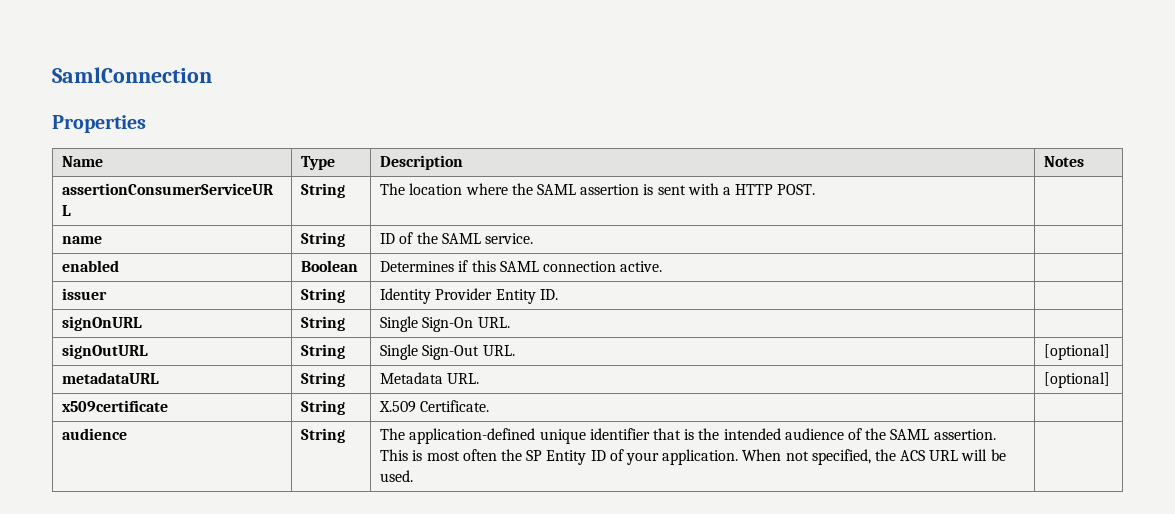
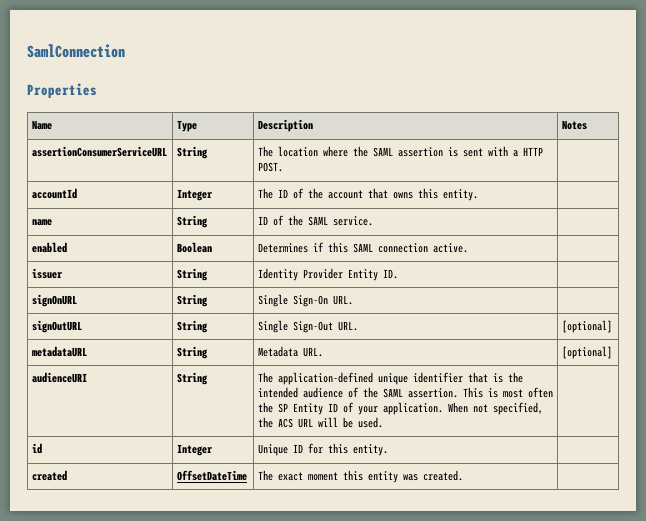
(816, 189) none -> [31,188,77,199] [176,189,213,201] [257,188,478,201] // accountId | Integer | The ID of the account that owns this entity. |
[62,400,169,412] [301,400,346,415] [379,400,490,413] [62,428,128,440] x509certificate | String | X.509 Certificate. | // audience -> [31,372,87,383] audienceURI
(414, 476) none -> [31,443,42,454] [176,444,213,456] [257,443,388,456] [31,470,67,481] [176,470,247,481] [257,470,463,483] // id | Integer | Unique ID for this entity. | // created | OffsetDateTime | The exact moment this entity was created. |

